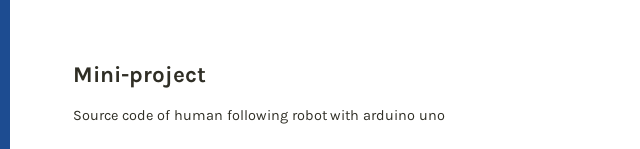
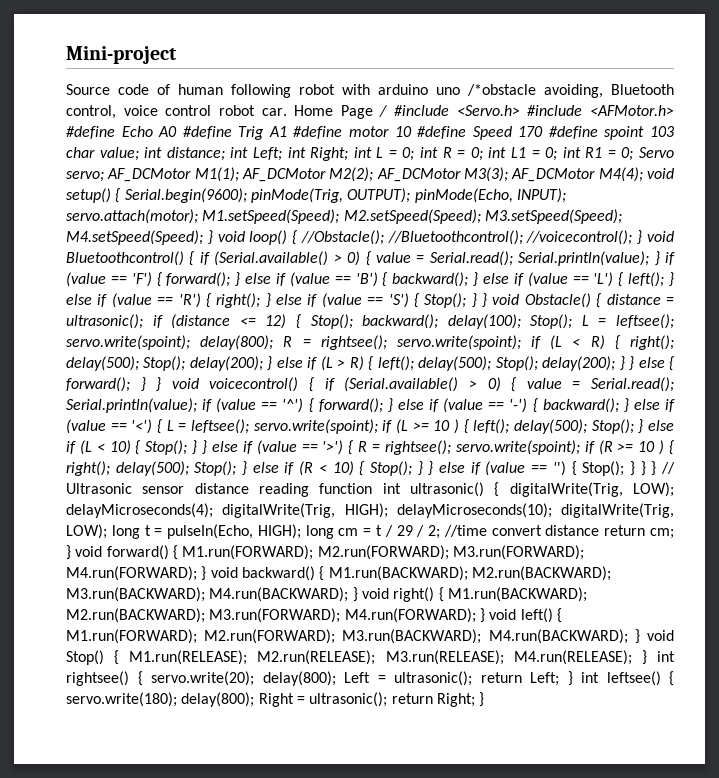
(446, 116) none -> [467,84,674,98] [66,105,674,119] [66,126,674,140] [66,147,674,161] [66,167,674,182] [66,188,566,203] [66,209,622,224] [66,230,674,245] [66,251,675,266] [66,272,674,287] [66,293,675,308] [66,314,674,329] [66,335,674,350] [66,356,675,371] [66,377,675,392] [66,398,676,413] [66,419,675,434] [66,440,674,455] [66,461,675,476] [66,482,674,497] [66,503,674,518] [66,524,674,539] [66,545,584,560] [66,566,611,581] [66,587,587,602] [66,608,562,623] [66,629,674,644] [66,650,675,665] [66,671,674,686] [66,692,485,707] /*obstacle avoiding, Bluetooth control, voice control robot car. Home Page / #include <Servo.h> #include <AFMotor.h> #define Echo A0 #define Trig A1 #define motor 10 #define Speed 170 #define spoint 103 char value; int distance; int Left; int Right; int L = 0; int R = 0; int L1 = 0; int R1 = 0; Servo servo; AF_DCMotor M1(1); AF_DCMotor M2(2); AF_DCMotor M3(3); AF_DCMotor M4(4); void setup() { Serial.begin(9600); pinMode(Trig, OUTPUT); pinMode(Echo, INPUT); servo.attach(motor); M1.setSpeed(Speed); M2.setSpeed(Speed); M3.setSpeed(Speed); M4.setSpeed(Speed); } void loop() { //Obstacle(); //Bluetoothcontrol(); //voicecontrol(); } void Bluetoothcontrol() { if (Serial.available() > 0) { value = Serial.read(); Serial.println(value); } if (value == 'F') { forward(); } else if (value == 'B') { backward(); } else if (value == 'L') { left(); } else if (value == 'R') { right(); } else if (value == 'S') { Stop(); } } void Obstacle() { distance = ultrasonic(); if (distance <= 12) { Stop(); backward(); delay(100); Stop(); L = leftsee(); servo.write(spoint); delay(800); R = rightsee(); servo.write(spoint); if (L < R) { right(); delay(500); Stop(); delay(200); } else if (L > R) { left(); delay(500); Stop(); delay(200); } } else { forward(); } } void voicecontrol() { if (Serial.available() > 0) { value = Serial.read(); Serial.println(value); if (value == '^') { forward(); } else if (value == '-') { backward(); } else if (value == '<') { L = leftsee(); servo.write(spoint); if (L >= 10 ) { left(); delay(500); Stop(); } else if (L < 10) { Stop(); } } else if (value == '>') { R = rightsee(); servo.write(spoint); if (R >= 10 ) { right(); delay(500); Stop(); } else if (R < 10) { Stop(); } } else if (value == '') { Stop(); } } } // Ultrasonic sensor distance reading function int ultrasonic() { digitalWrite(Trig, LOW); delayMicroseconds(4); digitalWrite(Trig, HIGH); delayMicroseconds(10); digitalWrite(Trig, LOW); long t = pulseIn(Echo, HIGH); long cm = t / 29 / 2; //time convert distance return cm; } void forward() { M1.run(FORWARD); M2.run(FORWARD); M3.run(FORWARD); M4.run(FORWARD); } void backward() { M1.run(BACKWARD); M2.run(BACKWARD); M3.run(BACKWARD); M4.run(BACKWARD); } void right() { M1.run(BACKWARD); M2.run(BACKWARD); M3.run(FORWARD); M4.run(FORWARD); } void left() { M1.run(FORWARD); M2.run(FORWARD); M3.run(BACKWARD); M4.run(BACKWARD); } void Stop() { M1.run(RELEASE); M2.run(RELEASE); M3.run(RELEASE); M4.run(RELEASE); } int rightsee() { servo.write(20); delay(800); Left = ultrasonic(); return Left; } int leftsee() { servo.write(180); delay(800); Right = ultrasonic(); return Right; }

